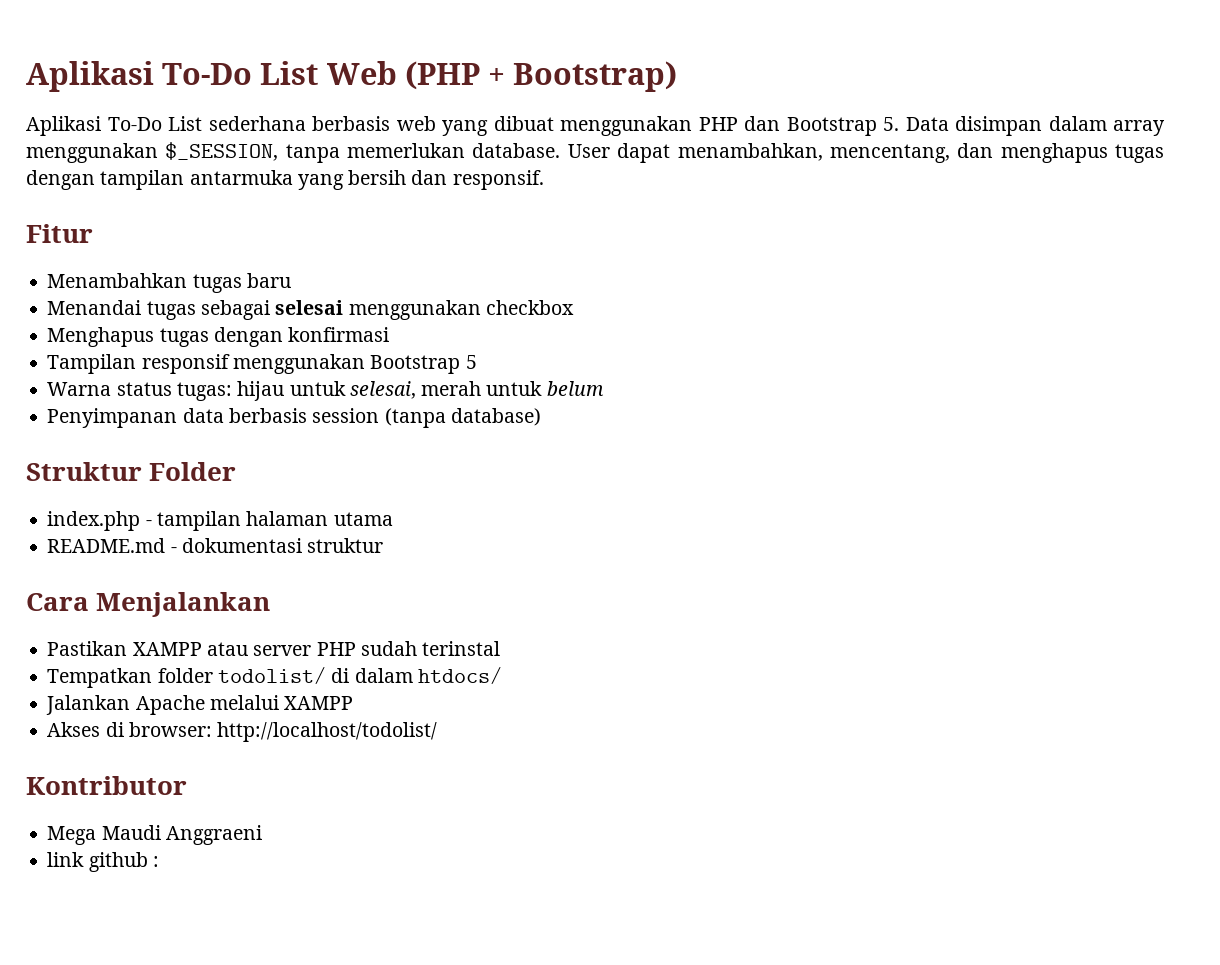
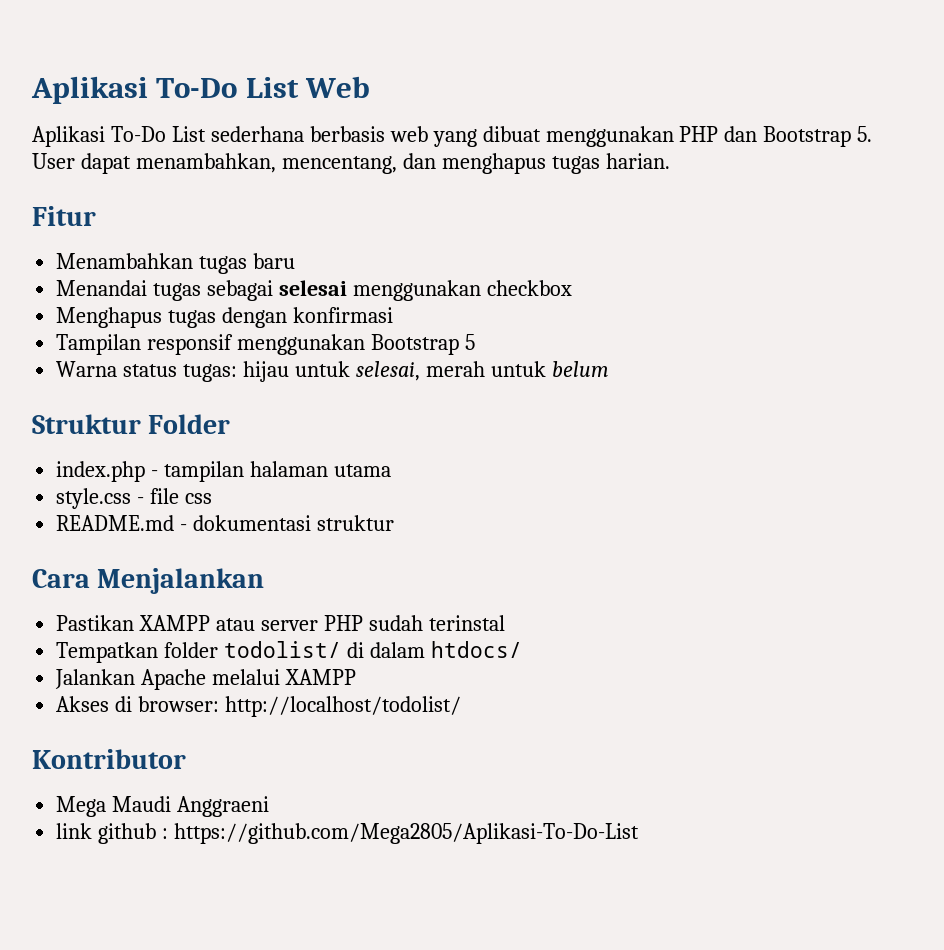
[404,61,678,92] (PHP + Bootstrap) -> (371, 87) none
[905,116,1165,136] [26,142,561,163] Data disimpan dalam array menggunakan $_SESSION, tanpa memerlukan database. -> (873, 134) none
[26,170,544,190] dengan tampilan antarmuka yang bersih dan responsif. -> [605,153,670,169] harian.
[47,408,541,428] // Penyimpanan data berbasis session (tanpa database) -> (609, 369) none
(393, 519) none -> [56,488,213,509] // style.css - file css
(159, 861) none -> [174,823,640,844] https://github.com/Mega2805/Aplikasi-To-Do-List

